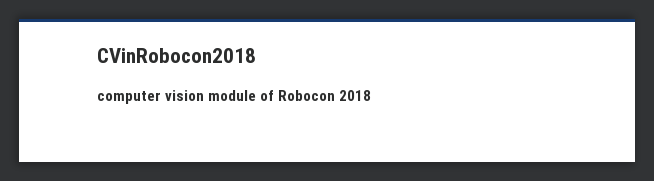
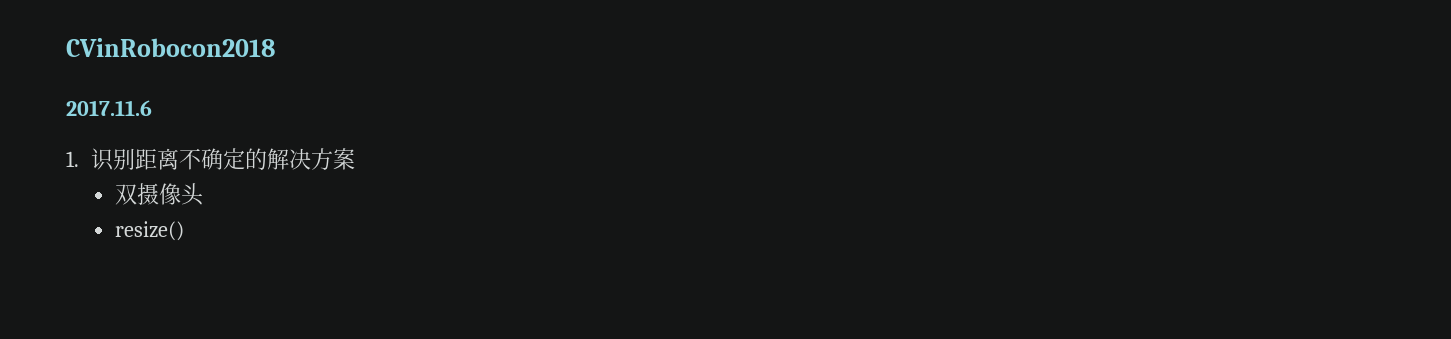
[97,90,372,104] computer vision module of Robocon 2018 -> [66,100,152,116] [66,148,356,171] [115,183,205,206] [115,221,185,241] 2017.11.6 // 1.识别距离不确定的解决方案 // 双摄像头 // resize()

